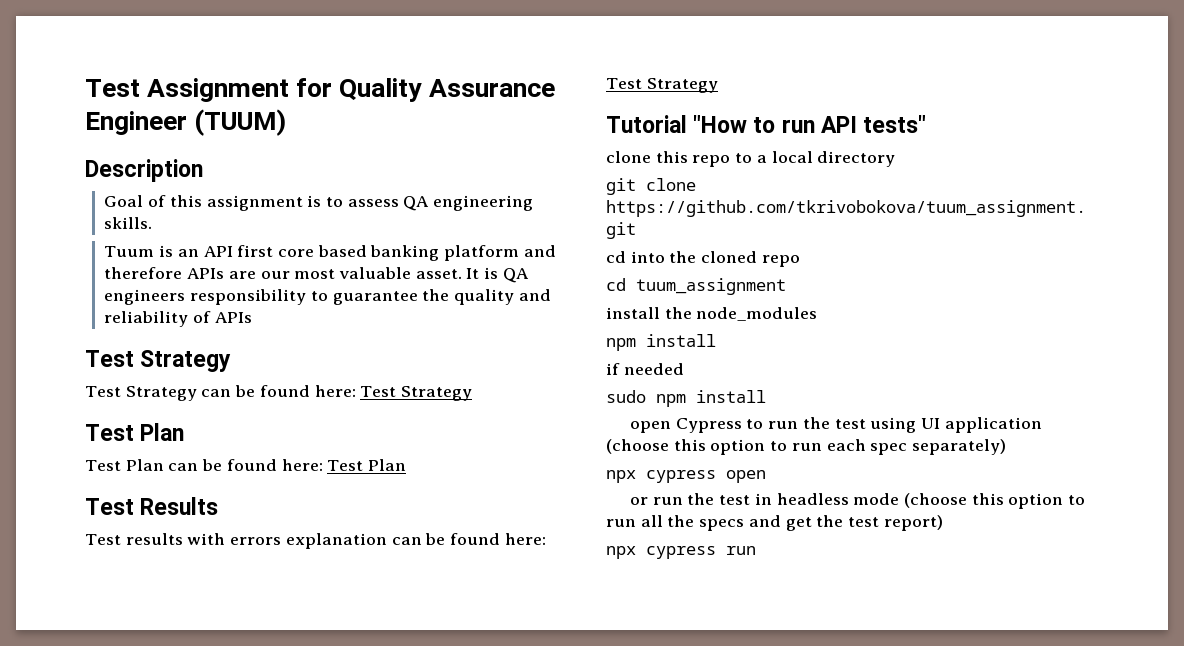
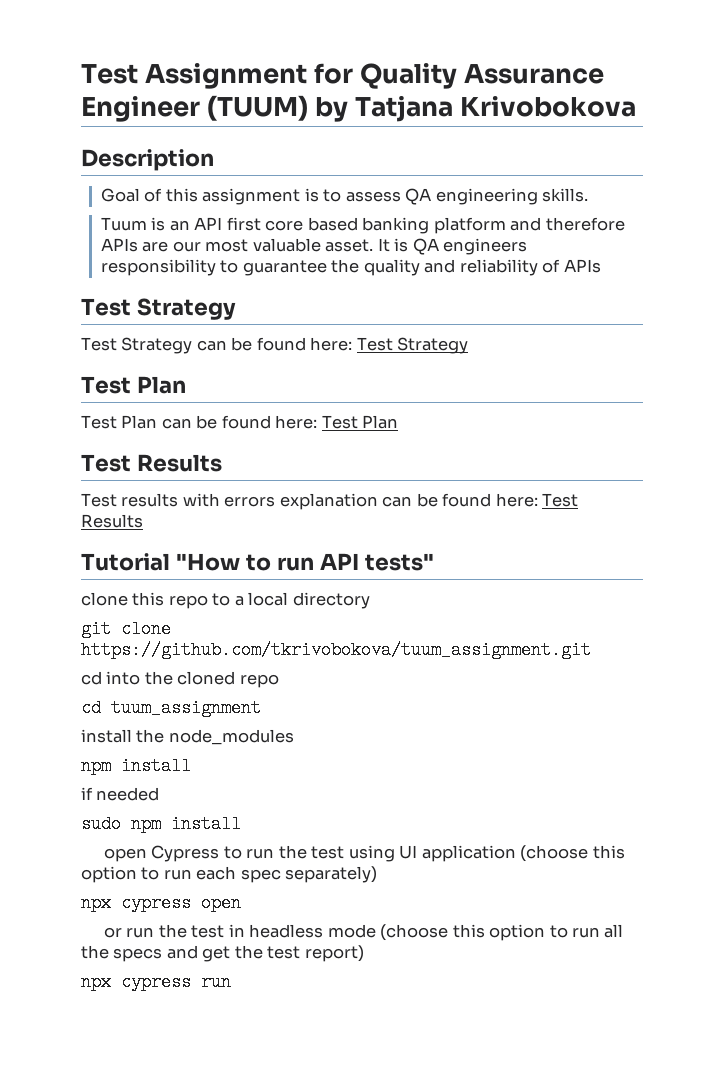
(287, 122) none -> [315,95,637,122] by Tatjana Krivobokova
[646,78,718,93] Strategy -> [81,514,143,528] Results

